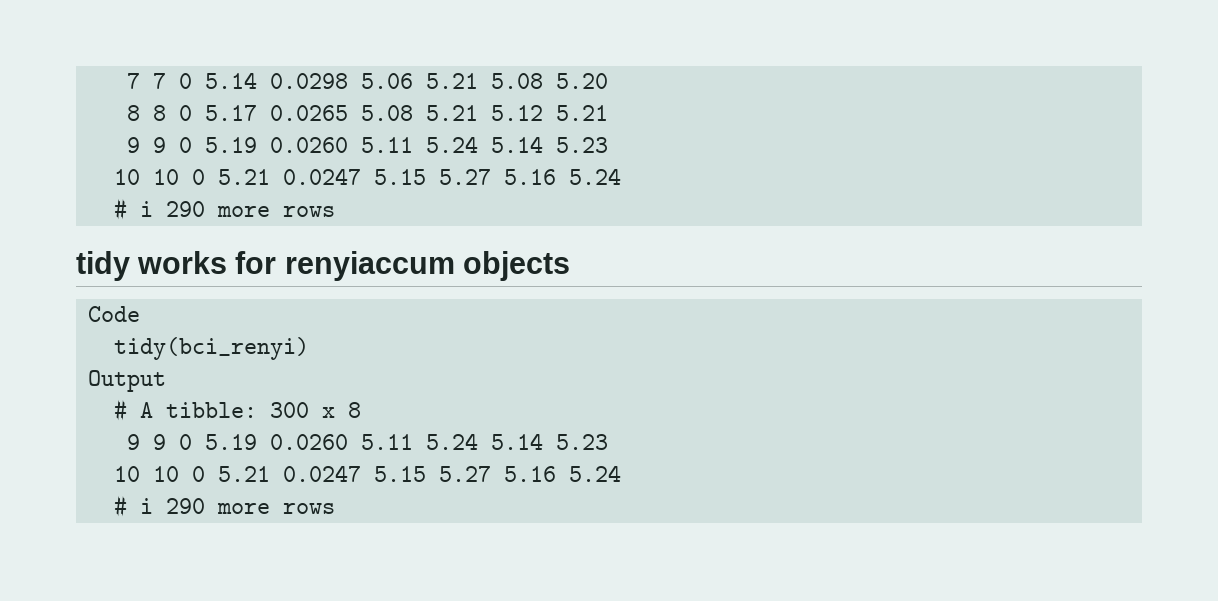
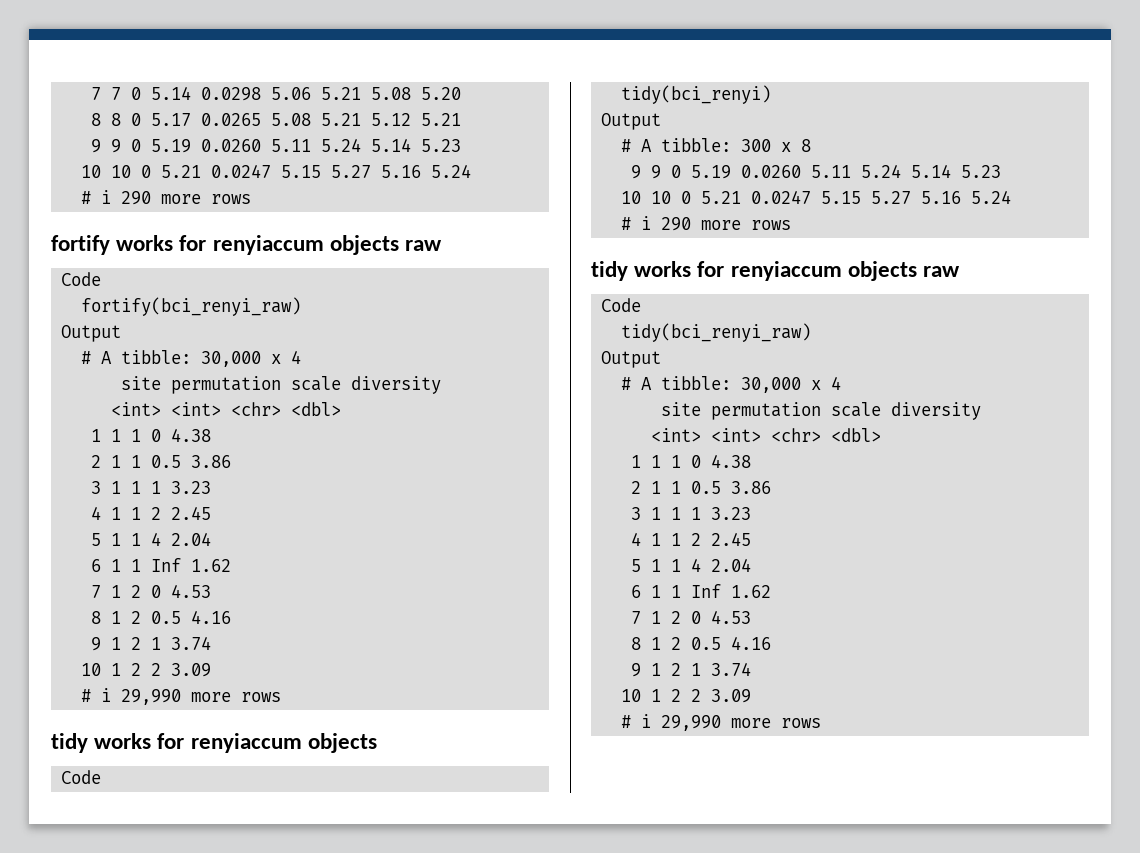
(336, 211) none -> [51,235,443,255] [60,272,101,286] [80,297,301,316] [60,325,121,342] [80,350,301,367] [120,376,441,394] [110,402,341,416] [90,428,211,442] [90,455,231,468] [90,481,211,494] [90,506,211,520] [90,532,211,546] [90,558,231,572] [90,584,211,598] [90,610,231,624] [90,636,211,651] [80,663,211,677] [80,688,281,705] // fortify works for renyiaccum objects raw // Code // fortify(bci_renyi_raw) // Output // # A tibble: 30,000 x 4 // site permutation scale diversity // <int> <int> <chr> <dbl> // 1 1 1 0 4.38 // 2 1 1 0.5 3.86 // 3 1 1 1 3.23 // 4 1 1 2 2.45 // 5 1 1 4 2.04 // 6 1 1 Inf 1.62 // 7 1 2 0 4.53 // 8 1 2 0.5 4.16 // 9 1 2 1 3.74 // 10 1 2 2 3.09 // # i 29,990 more rows
(336, 508) none -> [591,261,961,281] [600,298,641,312] [620,323,811,342] [600,351,661,368] [620,376,841,393] [660,402,981,420] [650,428,881,442] [630,454,751,468] [630,481,771,494] [630,507,751,520] [630,532,751,546] [630,558,751,572] [630,584,771,598] [630,610,751,624] [630,636,771,650] [630,662,751,677] [620,689,751,703] [620,714,821,731] // tidy works for renyiaccum objects raw // Code // tidy(bci_renyi_raw) // Output // # A tibble: 30,000 x 4 // site permutation scale diversity // <int> <int> <chr> <dbl> // 1 1 1 0 4.38 // 2 1 1 0.5 3.86 // 3 1 1 1 3.23 // 4 1 1 2 2.45 // 5 1 1 4 2.04 // 6 1 1 Inf 1.62 // 7 1 2 0 4.53 // 8 1 2 0.5 4.16 // 9 1 2 1 3.74 // 10 1 2 2 3.09 // # i 29,990 more rows

